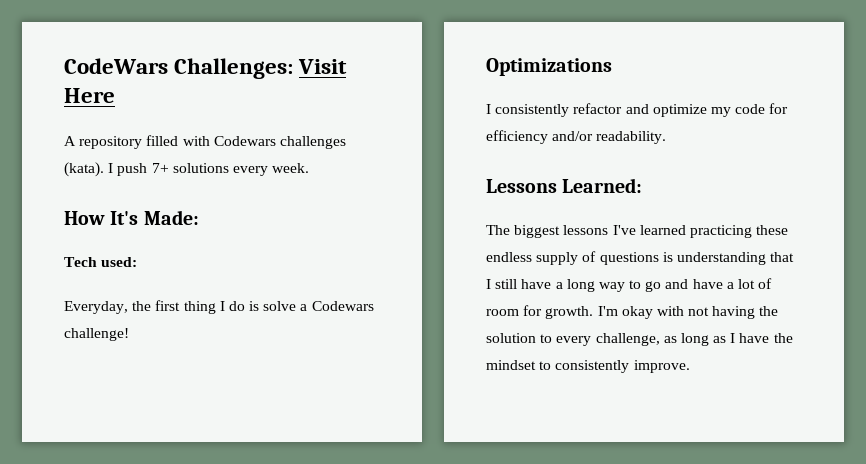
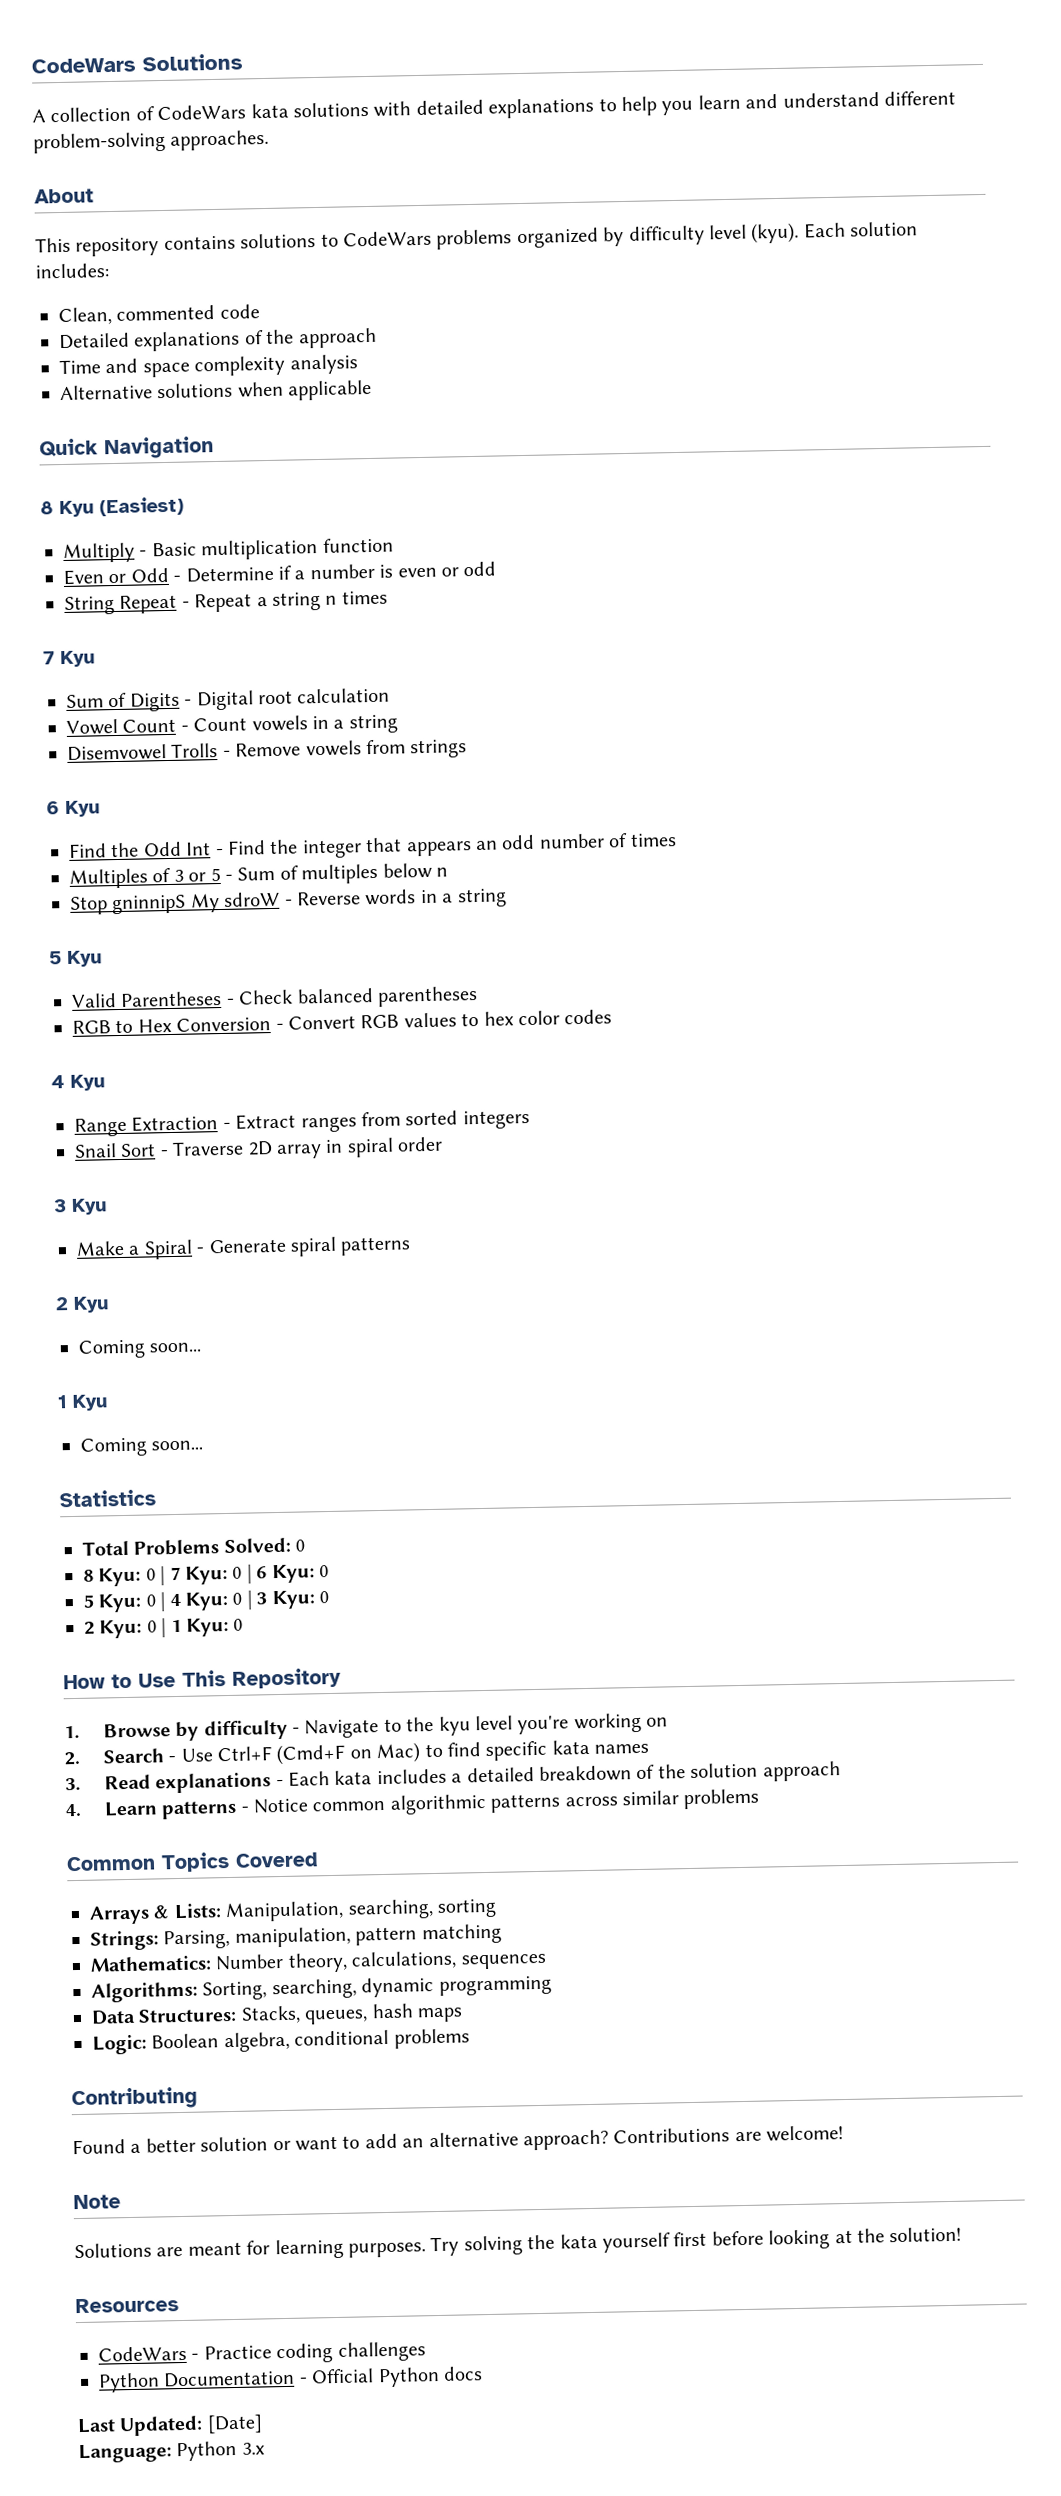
[64,58,348,79] [64,88,115,103] [64,135,346,149] [64,162,310,177] [64,210,199,225] [64,257,138,267] [64,300,374,314] [64,328,129,341] [486,58,612,76] [486,103,789,117] [486,130,667,144] [486,178,643,193] [486,225,789,238] [486,251,795,265] [486,278,773,292] [486,305,779,319] [486,333,793,346] [486,360,690,373] CodeWars Challenges: Visit Here // A repository filled with Codewars challenges (kata). I push 7+ solutions every week. // How It's Made: // Tech used: // Everyday, the first thing I do is solve a Codewars challenge! // Optimizations // I consistently refactor and optimize my code for efficiency and/or readability. // Lessons Learned: // The biggest lessons I've learned practicing these endless supply of questions is understanding that I still have a long way to go and have a lot of room for growth. I'm okay with not having the solution to every challenge, as long as I have the mindset to consistently improve. -> [31,53,243,74] [32,90,956,123] [33,129,270,154] [34,188,94,204] [35,221,919,257] [35,263,109,279] [58,304,260,326] [59,327,377,352] [59,354,358,378] [60,379,373,401] [39,436,214,460] [40,496,184,518] [63,537,394,563] [63,561,497,585] [64,590,388,615] [43,650,95,668] [66,687,391,712] [66,714,398,735] [67,739,468,761] [46,800,100,818] [69,833,677,859] [69,862,448,889] [70,888,507,915] [49,950,102,967] [71,985,478,1008] [72,1009,613,1034] [51,1074,105,1091] [74,1109,530,1137] [74,1136,444,1159] [53,1198,107,1215] [76,1236,412,1260] [55,1296,109,1313] [78,1339,202,1359] [57,1394,108,1411] [80,1437,204,1457] [59,1489,156,1508] [82,1537,306,1556] [83,1564,330,1587] [83,1590,330,1613] [84,1617,244,1639] [63,1667,341,1690] [64,1712,669,1742] [64,1739,650,1766] [65,1761,841,1794] [65,1788,760,1820] [66,1852,319,1873] [89,1898,497,1925] [90,1923,502,1951] [90,1950,547,1973] [91,1975,552,2003] [91,2003,463,2025] [92,2028,470,2055] [71,2086,198,2111] [72,2125,845,2155] [73,2194,121,2210] [74,2226,963,2260] [75,2297,179,2314] [98,2341,426,2364] [98,2366,483,2393] [77,2414,263,2437] [78,2440,265,2464] CodeWars Solutions // A collection of CodeWars kata solutions with detailed explanations to help you learn and understand different problem-solving approaches. // About // This repository contains solutions to CodeWars problems organized by difficulty level (kyu). Each solution includes: // Clean, commented code // Detailed explanations of the approach // Time and space complexity analysis // Alternative solutions when applicable // Quick Navigation // 8 Kyu (Easiest) // Multiply - Basic multiplication function // Even or Odd - Determine if a number is even or odd // String Repeat - Repeat a string n times // 7 Kyu // Sum of Digits - Digital root calculation // Vowel Count - Count vowels in a string // Disemvowel Trolls - Remove vowels from strings // 6 Kyu // Find the Odd Int - Find the integer that appears an odd number of times // Multiples of 3 or 5 - Sum of multiples below n // Stop gninnipS My sdroW - Reverse words in a string // 5 Kyu // Valid Parentheses - Check balanced parentheses // RGB to Hex Conversion - Convert RGB values to hex color codes // 4 Kyu // Range Extraction - Extract ranges from sorted integers // Snail Sort - Traverse 2D array in spiral order // 3 Kyu // Make a Spiral - Generate spiral patterns // 2 Kyu // Coming soon... // 1 Kyu // Coming soon... // Statistics // Total Problems Solved: 0 // 8 Kyu: 0 | 7 Kyu: 0 | 6 Kyu: 0 // 5 Kyu: 0 | 4 Kyu: 0 | 3 Kyu: 0 // 2 Kyu: 0 | 1 Kyu: 0 // How to Use This Repository // 1. Browse by difficulty - Navigate to the kyu level you're working on // 2. Search - Use Ctrl+F (Cmd+F on Mac) to find specific kata names // 3. Read explanations - Each kata includes a detailed breakdown of the solution approach // 4. Learn patterns - Notice common algorithmic patterns across similar problems // Common Topics Covered // Arrays & Lists: Manipulation, searching, sorting // Strings: Parsing, manipulation, pattern matching // Mathematics: Number theory, calculations, sequences // Algorithms: Sorting, searching, dynamic programming // Data Structures: Stacks, queues, hash maps // Logic: Boolean algebra, conditional problems // Contributing // Found a better solution or want to add an alternative approach? Contributions are welcome! // Note // Solutions are meant for learning purposes. Try solving the kata yourself first before looking at the solution! // Resources // CodeWars - Practice coding challenges // Python Documentation - Official Python docs // Last Updated: [Date] // Language: Python 3.x

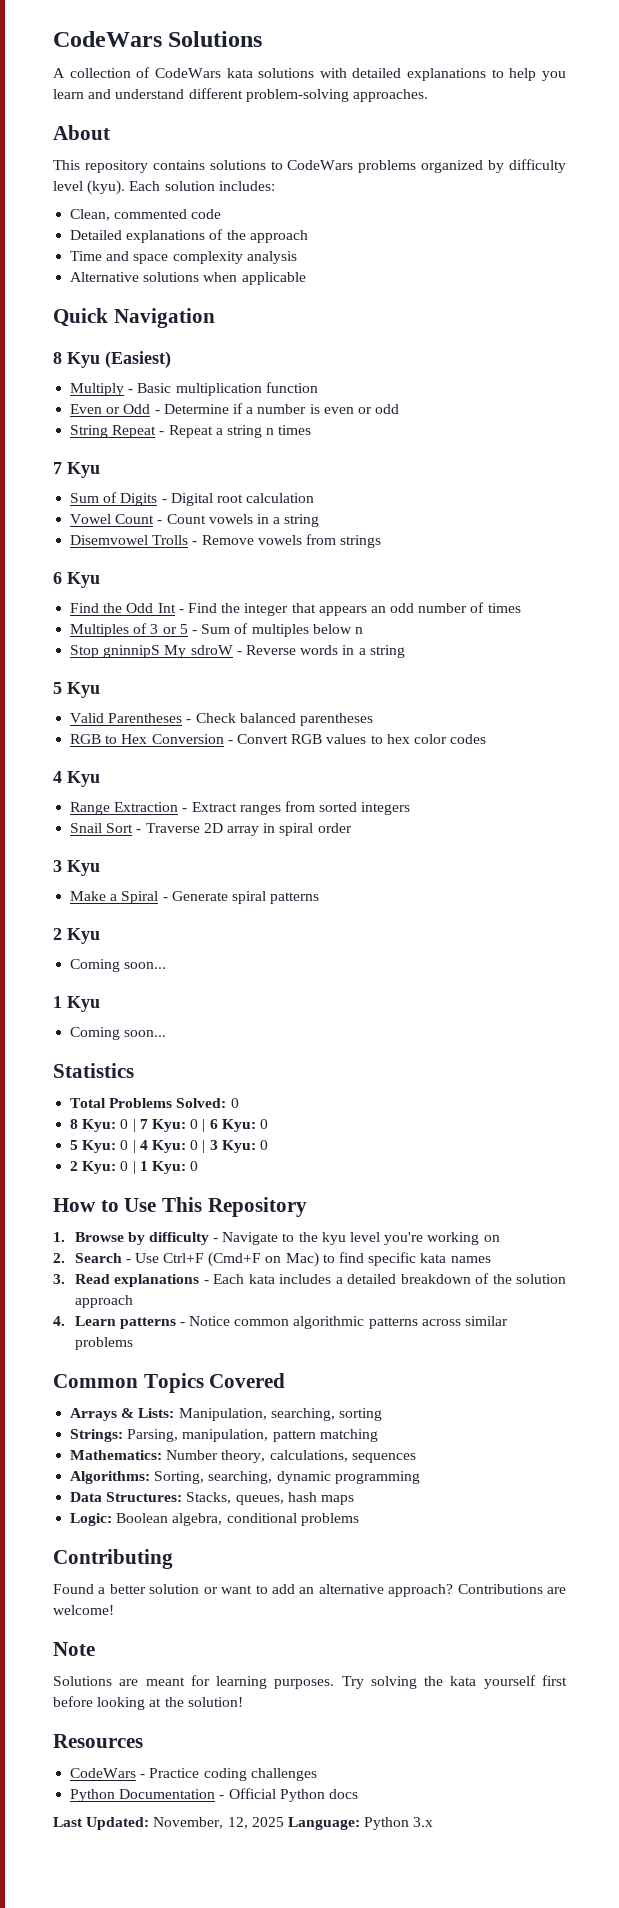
[206,2414,263,2434] [Date] // -> [153,1817,284,1829] November, 12, 2025

